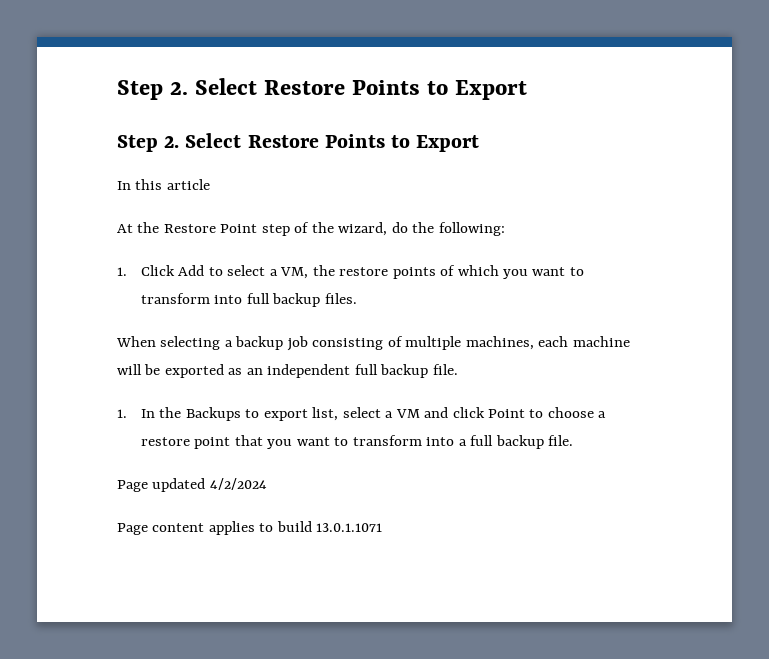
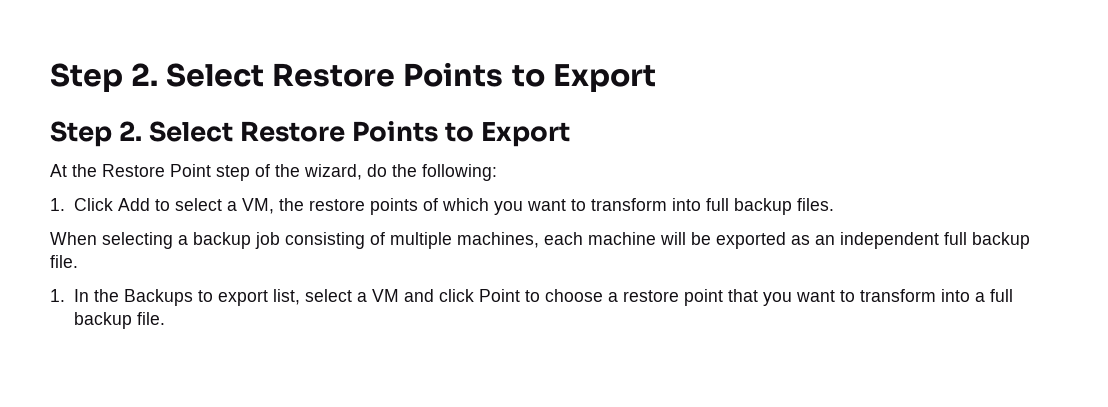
[117,179,210,190] // In this article -> (571, 134) none
[117,478,267,492] [117,521,383,535] // Page updated 4/2/2024 // Page content applies to build 13.0.1.1071 -> (165, 318) none

